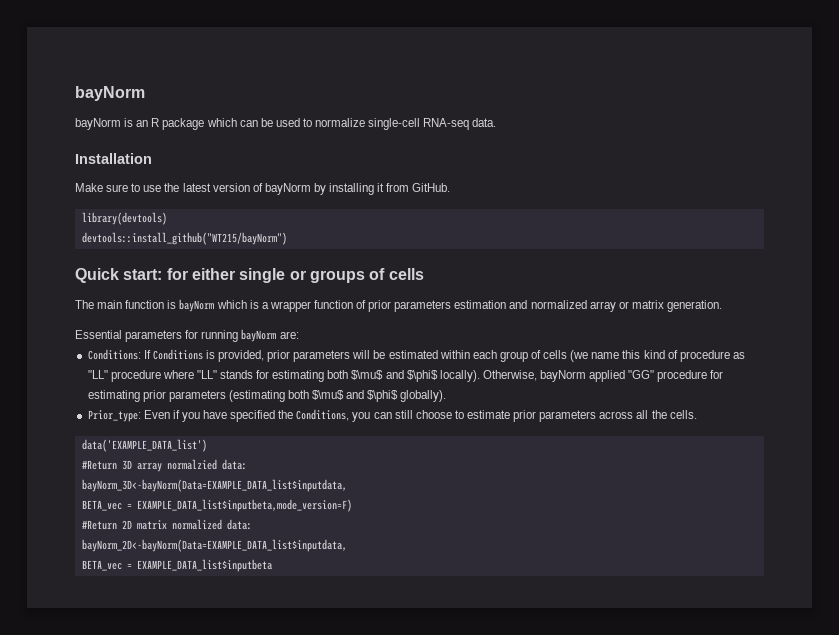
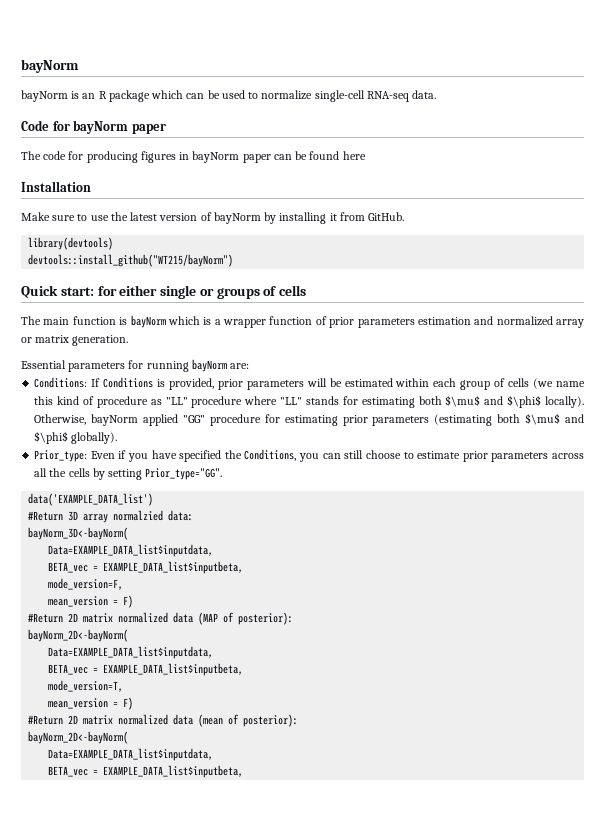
(497, 122) none -> [21,120,166,134] [21,151,366,163] // Code for bayNorm paper // The code for producing figures in bayNorm paper can be found here
[669,410,697,419] cells. -> [68,468,223,480] cells by setting Prior_type="GG".
[81,479,347,492] [81,499,352,512] [81,519,252,530] [81,539,347,552] [81,559,272,572] bayNorm_3D<-bayNorm(Data=EXAMPLE_DATA_list$inputdata, // BETA_vec = EXAMPLE_DATA_list$inputbeta,mode_version=F) // #Return 2D matrix normalized data: // bayNorm_2D<-bayNorm(Data=EXAMPLE_DATA_list$inputdata, // BETA_vec = EXAMPLE_DATA_list$inputbeta -> [28,527,129,540] [48,544,214,557] [48,561,244,574] [48,578,124,590] [48,595,134,608] [28,612,294,625] [28,629,129,642] [48,646,214,659] [48,663,244,676] [48,680,124,692] [48,697,134,710] [28,714,299,727] [28,731,129,744] [48,748,214,761] [48,765,244,778] bayNorm_3D<-bayNorm( // Data=EXAMPLE_DATA_list$inputdata, // BETA_vec = EXAMPLE_DATA_list$inputbeta, // mode_version=F, // mean_version = F) // #Return 2D matrix normalized data (MAP of posterior): // bayNorm_2D<-bayNorm( // Data=EXAMPLE_DATA_list$inputdata, // BETA_vec = EXAMPLE_DATA_list$inputbeta, // mode_version=T, // mean_version = F) // #Return 2D matrix normalized data (mean of posterior): // bayNorm_2D<-bayNorm( // Data=EXAMPLE_DATA_list$inputdata, // BETA_vec = EXAMPLE_DATA_list$inputbeta,

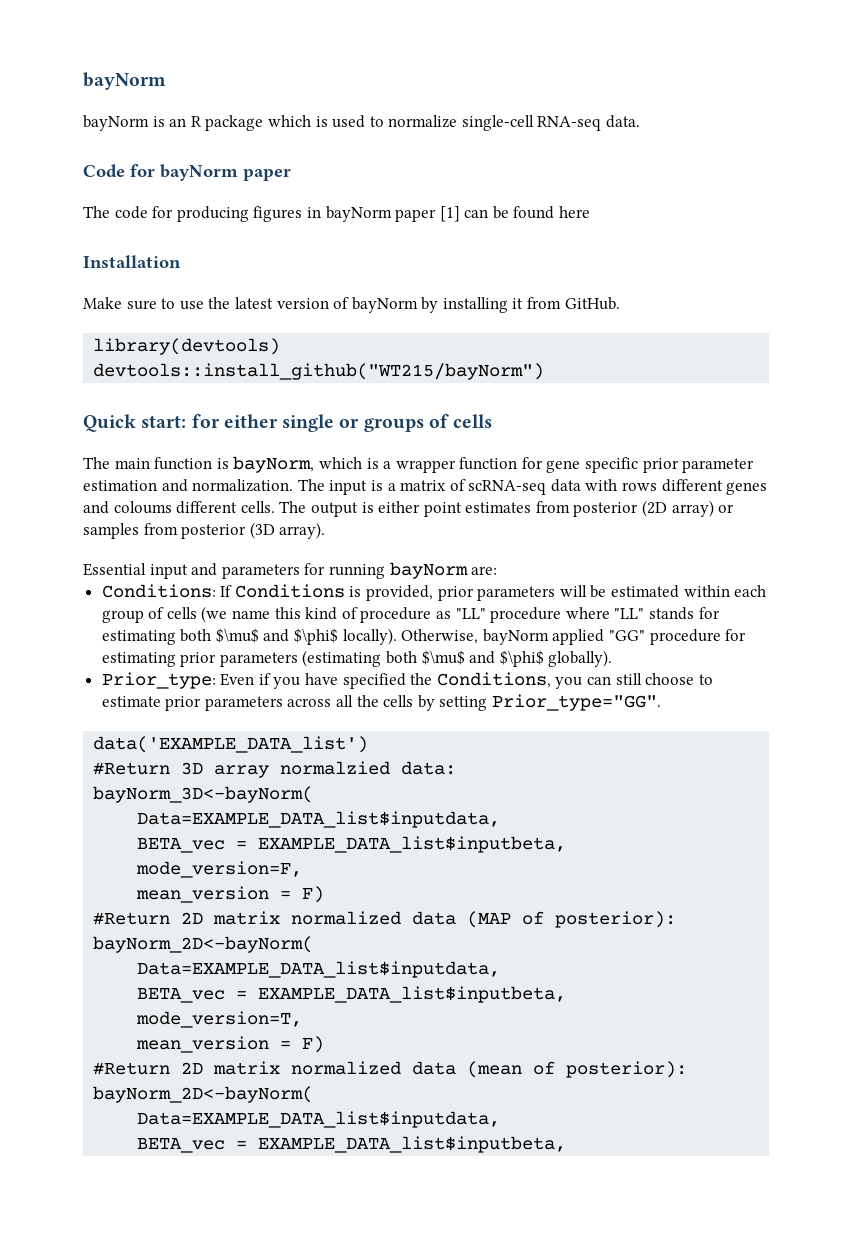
[186,90,220,99] can be -> [315,116,328,127] is
(271, 158) none -> [439,206,460,222] [1]
[130,315,166,328] bayNorm -> [233,456,315,473] bayNorm,
[315,316,584,328] [21,335,129,346] of prior parameters estimation and normalized array or matrix generation. -> [521,457,755,473] [83,479,768,495] [83,500,735,517] [83,522,326,539] for gene specific prior parameter estimation and normalization. The input is a matrix of scRNA-seq data with rows different genes and coloums different cells. The output is either point estimates from posterior (2D array) or samples from posterior (3D array).
(66, 364) none -> [149,563,218,579] input and

